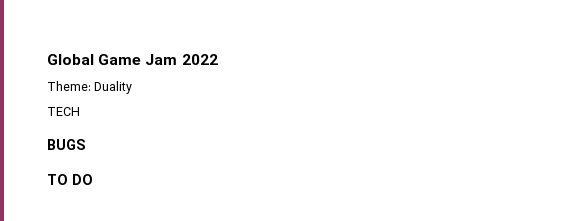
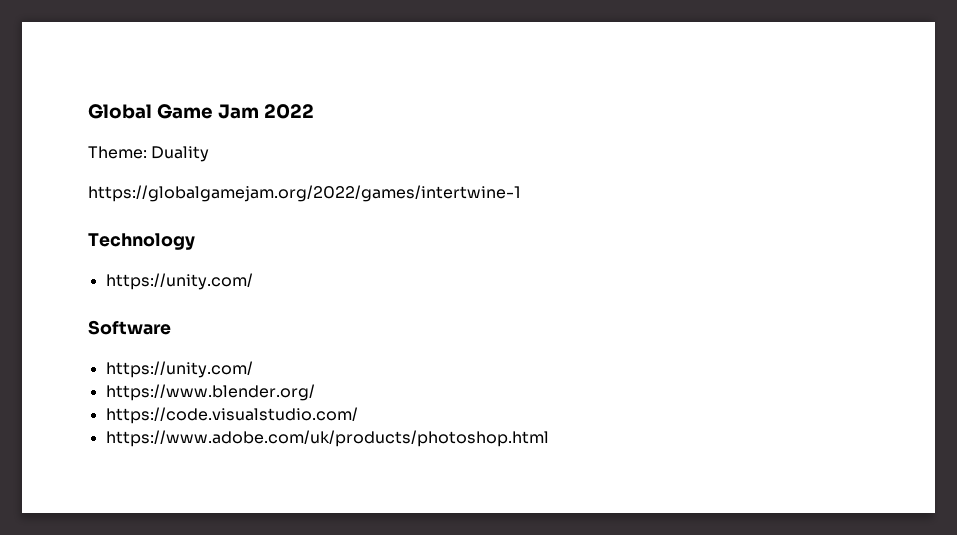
[47,107,80,116] [47,139,86,150] [47,174,93,185] TECH // BUGS // TO DO -> [88,185,521,202] [88,233,195,250] [105,273,253,290] [88,320,171,335] [105,361,253,378] [105,384,315,401] [105,407,358,424] [105,430,549,447] https://globalgamejam.org/2022/games/intertwine-1 // Technology // https://unity.com/ // Software // https://unity.com/ // https://www.blender.org/ // https://code.visualstudio.com/ // https://www.adobe.com/uk/products/photoshop.html

